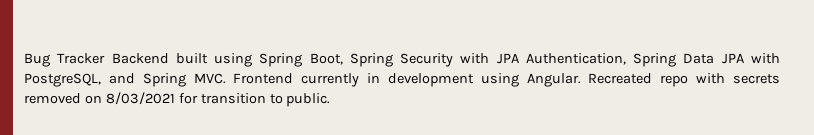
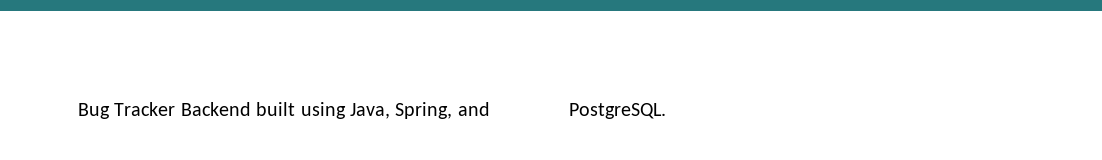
[259,53,780,67] [24,73,780,87] [24,92,331,107] Spring Boot, Spring Security with JPA Authentication, Spring Data JPA with PostgreSQL, and Spring MVC. Frontend currently in development using Angular. Recreated repo with secrets removed on 8/03/2021 for transition to public. -> [350,102,666,119] Java, Spring, and PostgreSQL.

